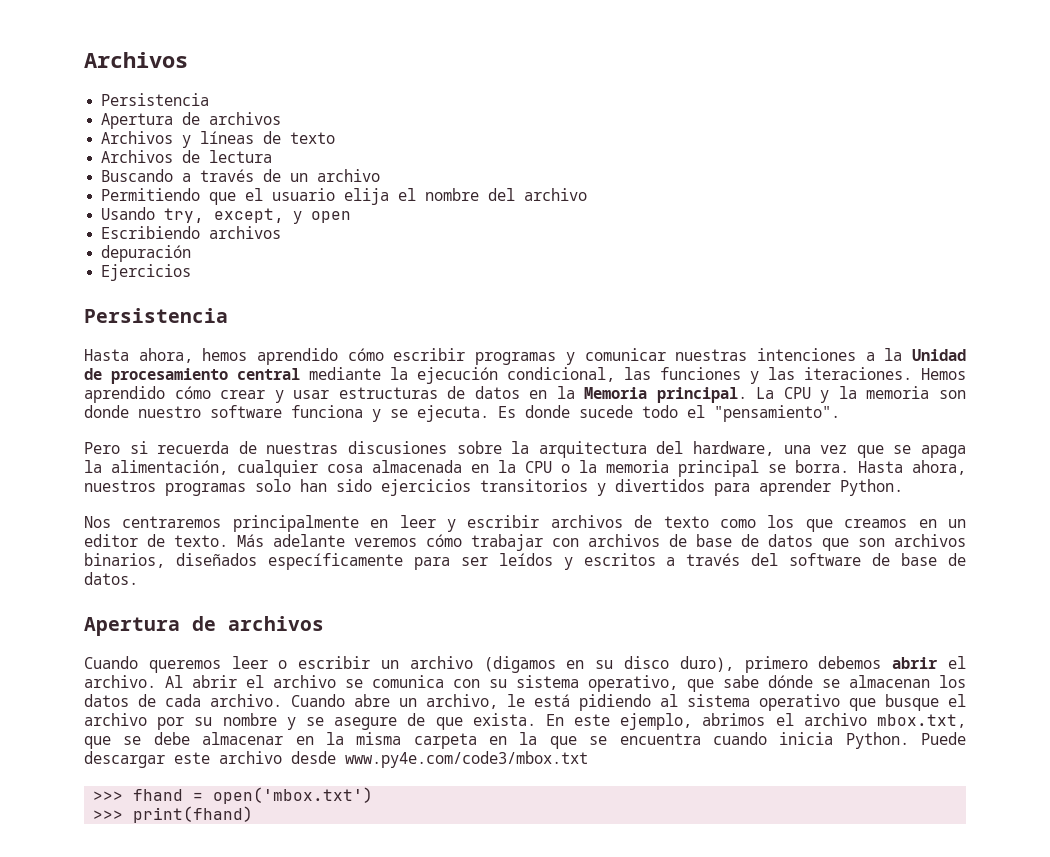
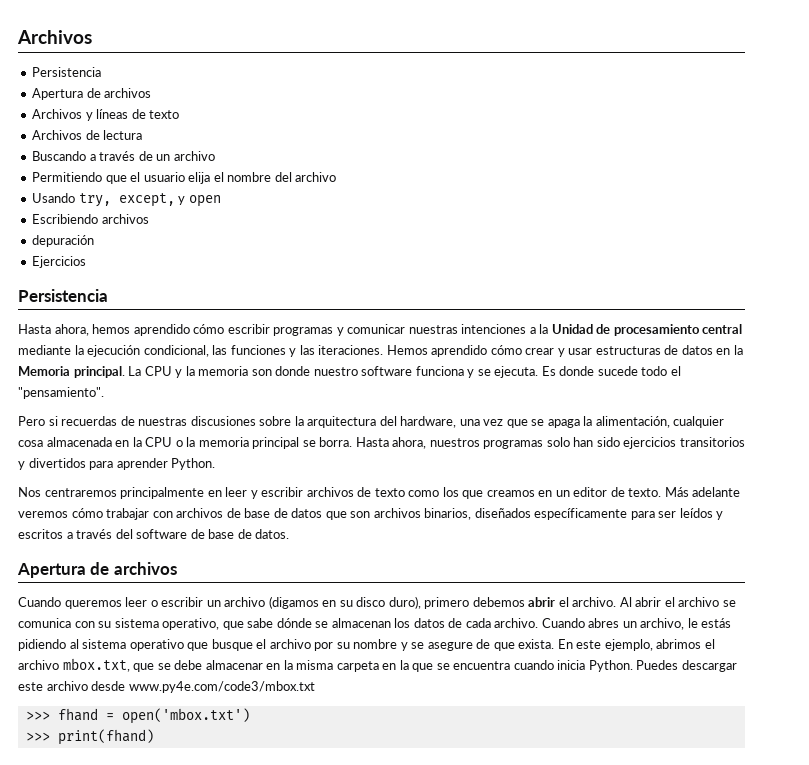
[157,441,230,454] recuerda -> [61,416,118,426] recuerdas
[354,694,390,707] abre -> [588,618,620,628] abres
[534,694,570,707] está -> [701,618,732,628] estás
[921,732,966,745] Puede -> [636,660,679,670] Puedes

